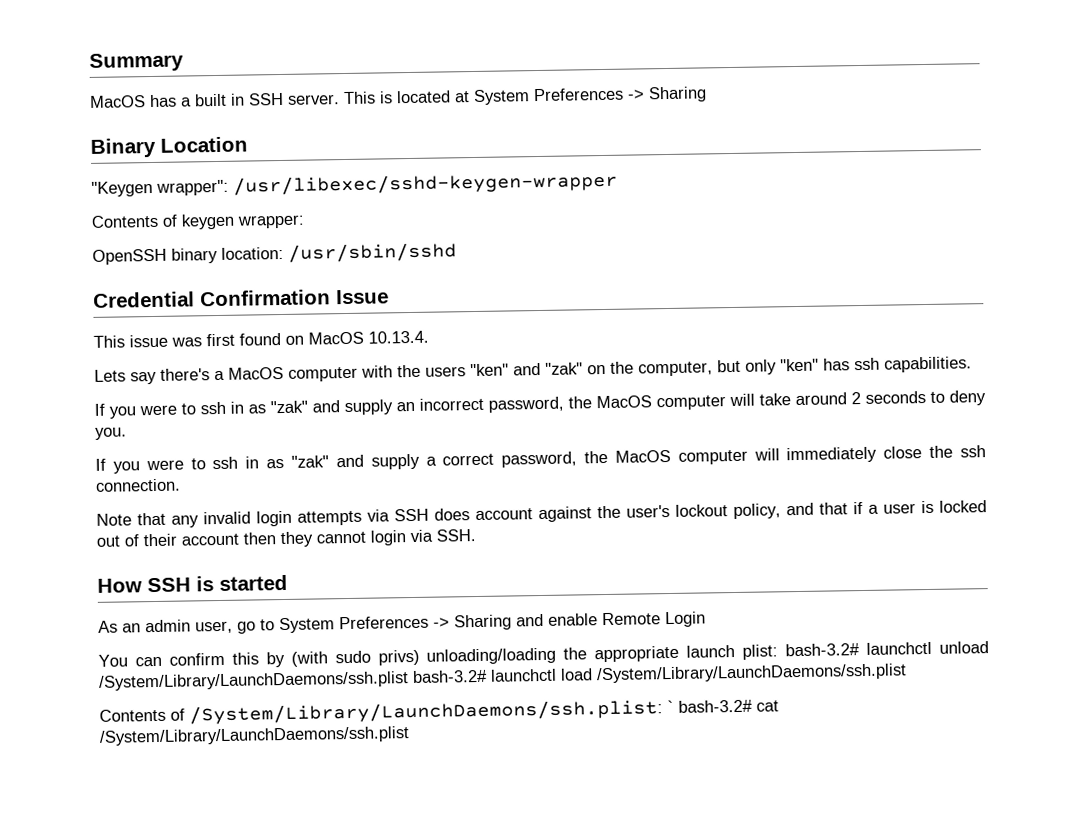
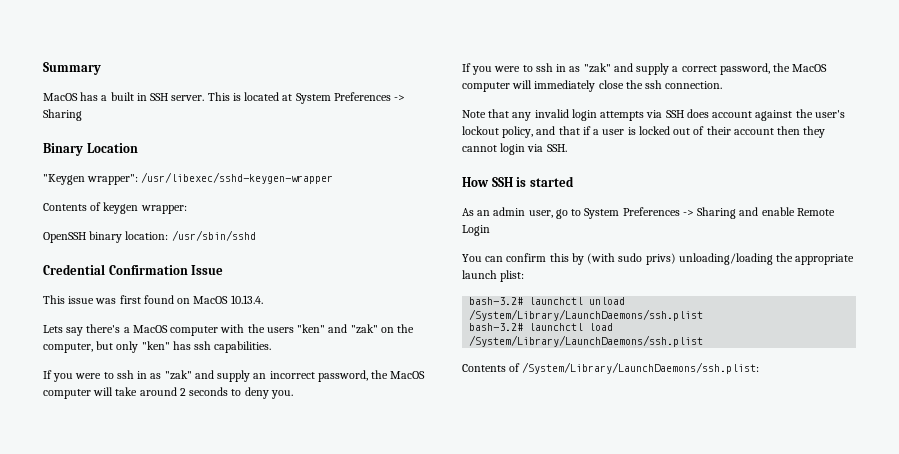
(779, 652) none -> (525, 276) //
(409, 681) none -> (704, 315) //
[667,699,779,714] [99,726,410,746] ` bash-3.2# cat /System/Library/LaunchDaemons/ssh.plist -> (760, 368) none

